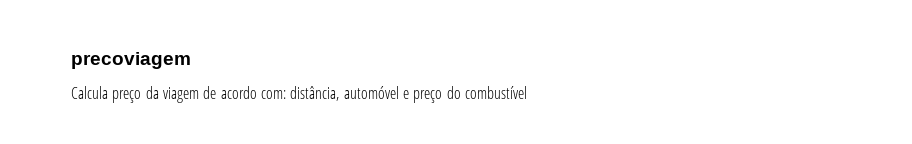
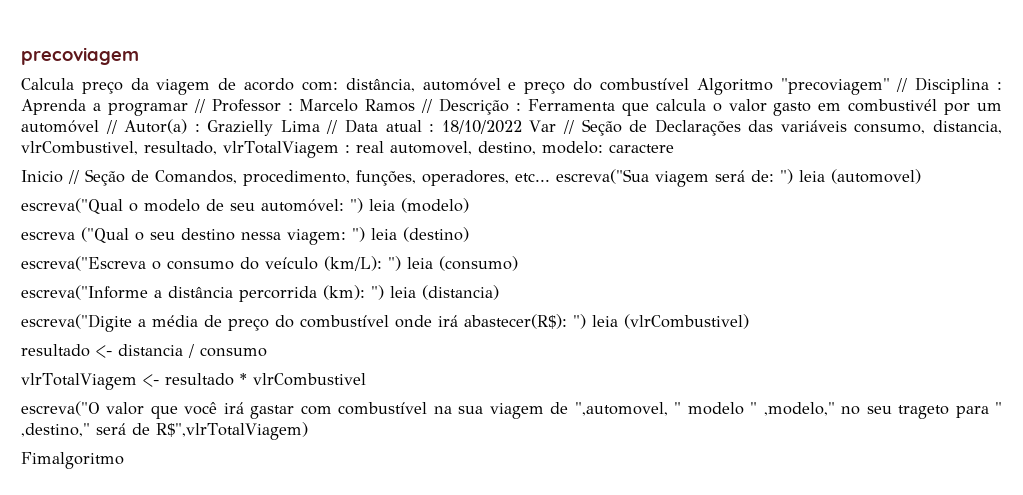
(527, 92) none -> [696,77,1003,95] [21,98,1002,116] [21,119,1002,136] [21,141,674,158] [21,169,921,187] [21,198,469,214] [21,227,469,245] [21,256,518,271] [21,285,499,302] [21,314,749,332] [21,344,267,358] [21,373,366,390] [21,401,1003,419] [21,422,308,440] [21,452,124,469] Algoritmo "precoviagem" // Disciplina : Aprenda a programar // Professor : Marcelo Ramos // Descrição : Ferramenta que calcula o valor gasto em combustivél por um automóvel // Autor(a) : Grazielly Lima // Data atual : 18/10/2022 Var // Seção de Declarações das variáveis consumo, distancia, vlrCombustivel, resultado, vlrTotalViagem : real automovel, destino, modelo: caractere // Inicio // Seção de Comandos, procedimento, funções, operadores, etc... escreva("Sua viagem será de: ") leia (automovel) // escreva("Qual o modelo de seu automóvel: ") leia (modelo) // escreva ("Qual o seu destino nessa viagem: ") leia (destino) // escreva("Escreva o consumo do veículo (km/L): ") leia (consumo) // escreva("Informe a distância percorrida (km): ") leia (distancia) // escreva("Digite a média de preço do combustível onde irá abastecer(R$): ") leia (vlrCombustivel) // resultado <- distancia / consumo // vlrTotalViagem <- resultado * vlrCombustivel // escreva("O valor que você irá gastar com combustível na sua viagem de ",automovel, " modelo " ,modelo," no seu trageto para " ,destino," será de R$",vlrTotalViagem) // Fimalgoritmo

